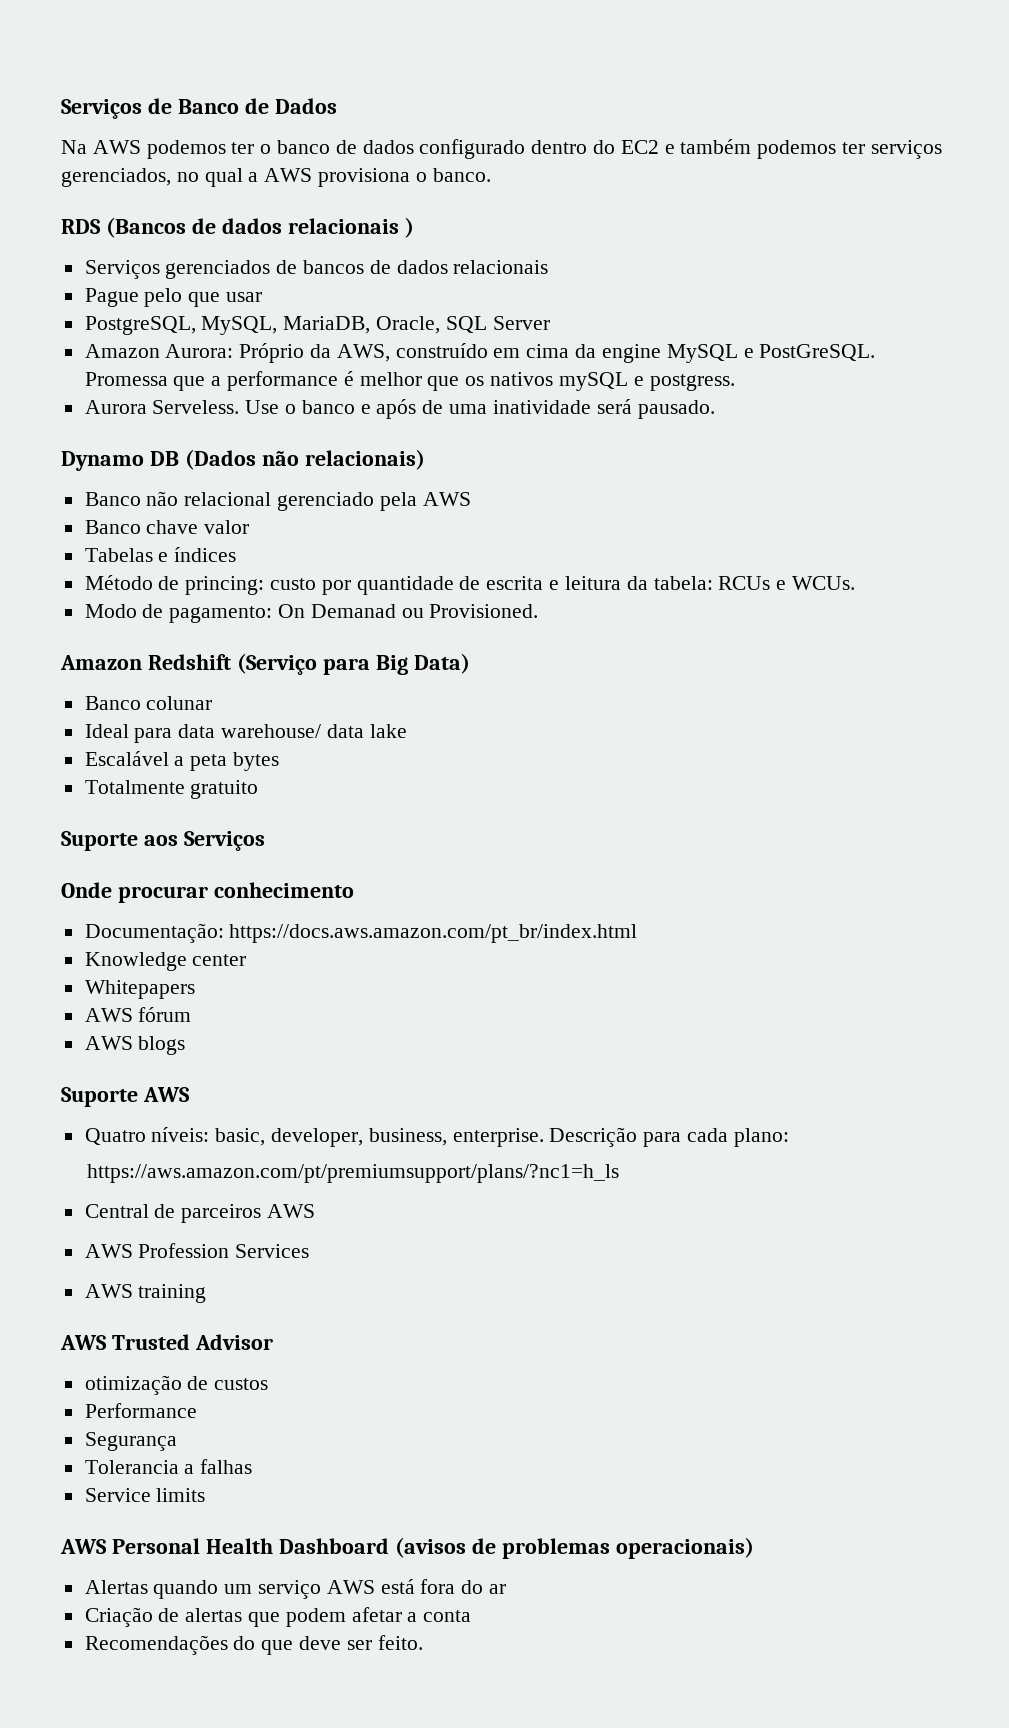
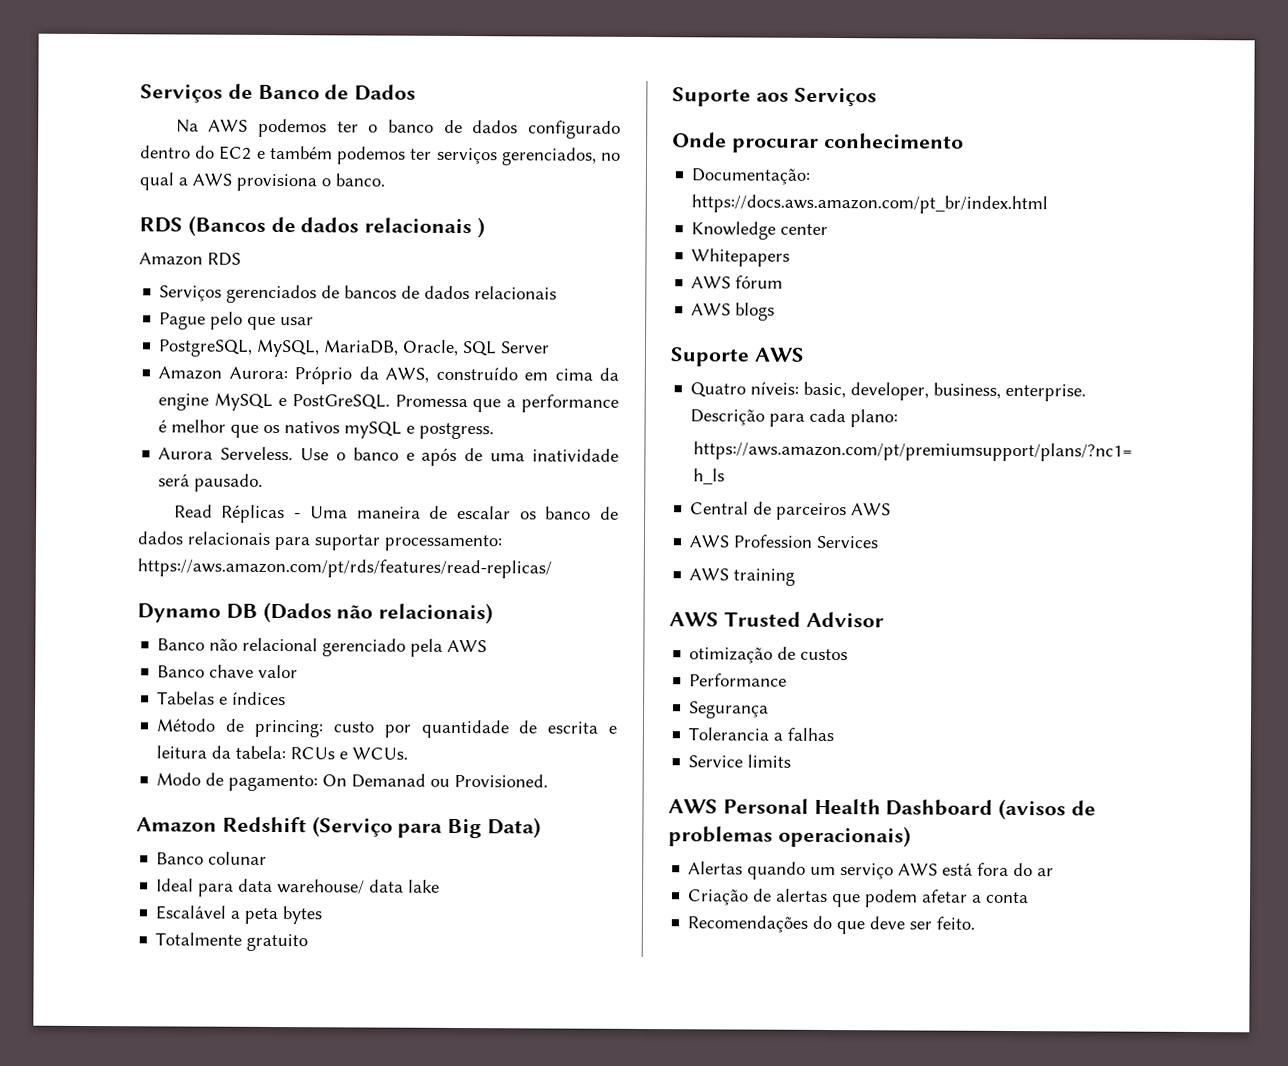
(414, 227) none -> [139,252,241,266] // Amazon RDS
(715, 409) none -> [173,504,619,524] [137,531,502,552] [137,558,552,579] // Read Réplicas - Uma maneira de escalar os banco de dados relacionais para suportar processamento: https://aws.amazon.com/pt/rds/features/read-replicas/

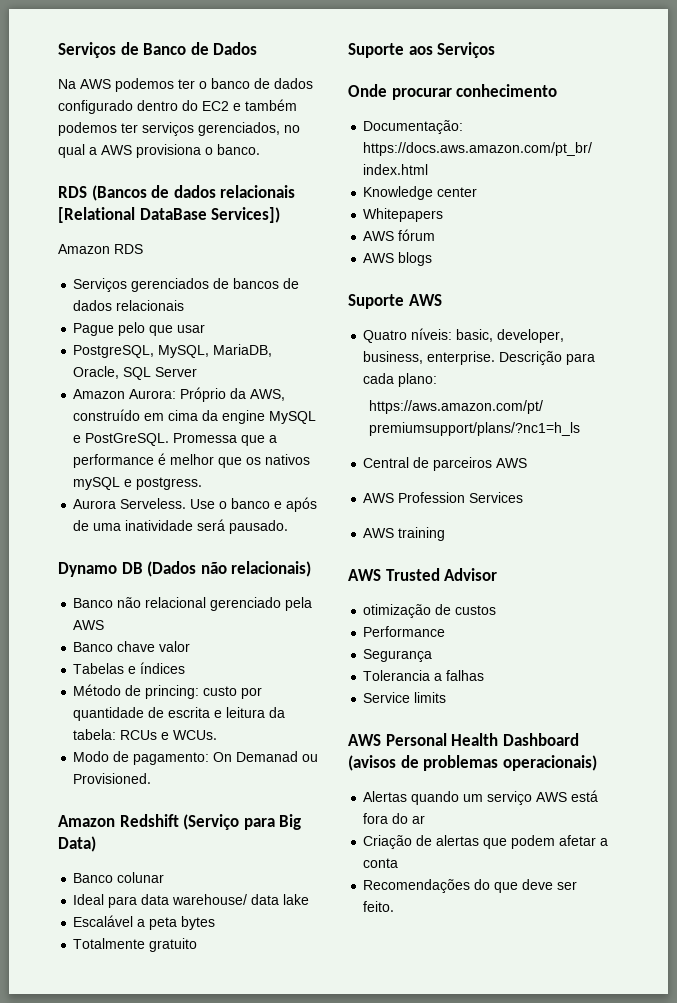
[477,217,486,239] ) -> [58,207,281,223] [Relational DataBase Services])
[173,504,619,524] [137,531,502,552] [137,558,552,579] // Read Réplicas - Uma maneira de escalar os banco de dados relacionais para suportar processamento: https://aws.amazon.com/pt/rds/features/read-replicas/ -> (289, 527) none

